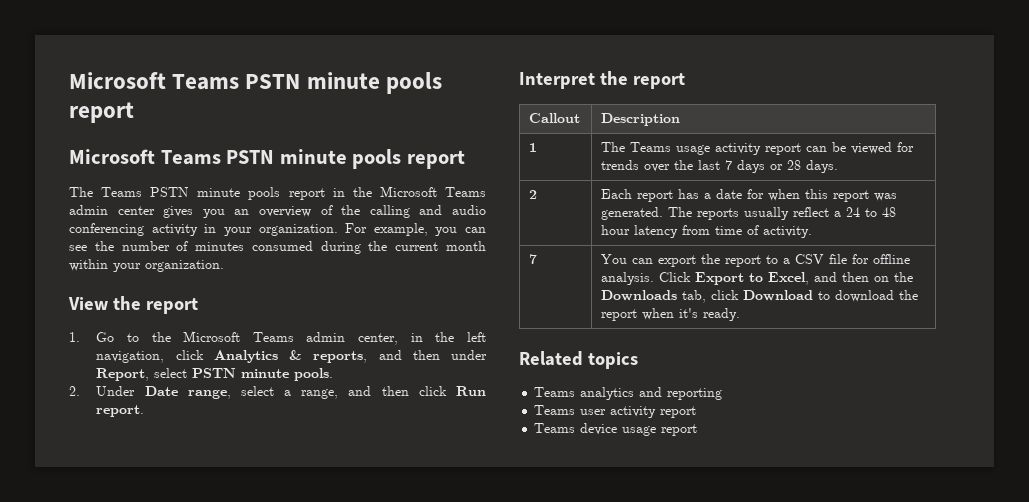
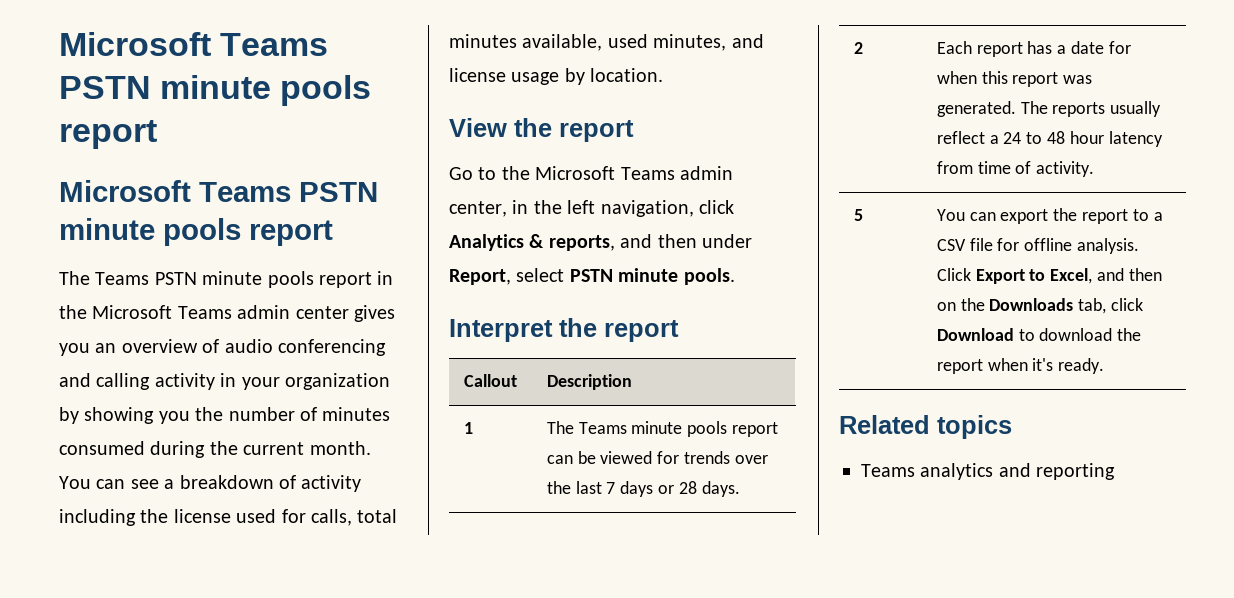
[341,205,487,218] [69,223,486,236] [69,245,87,251] the calling and audio conferencing activity in your organization. For example, you can see -> [224,339,386,356] [59,373,390,390] [59,407,190,424] audio conferencing and calling activity in your organization by showing you
[445,241,486,251] [69,259,224,272] month within your organization. -> [309,441,371,455] [59,475,362,492] [59,509,398,526] [449,34,764,51] [449,68,664,85] month. You can see a breakdown of activity including the license used for calls, total minutes available, used minutes, and license usage by location.
[69,332,80,342] 1. -> (634, 131) none
[69,386,486,399] [96,405,145,417] // 2. Under Date range, select a range, and then click Run report. -> (735, 276) none
[676,143,762,155] usage activity -> [631,421,728,437] minute pools
[529,254,538,264] 7 -> [853,209,863,221] 5
[534,405,697,418] [534,423,698,436] // Teams user activity report // Teams device usage report -> (1116, 471) none

